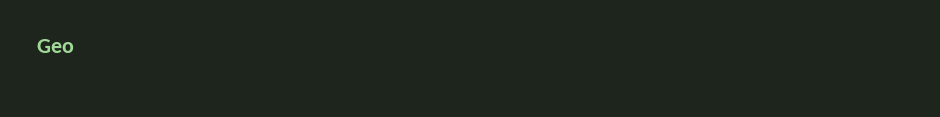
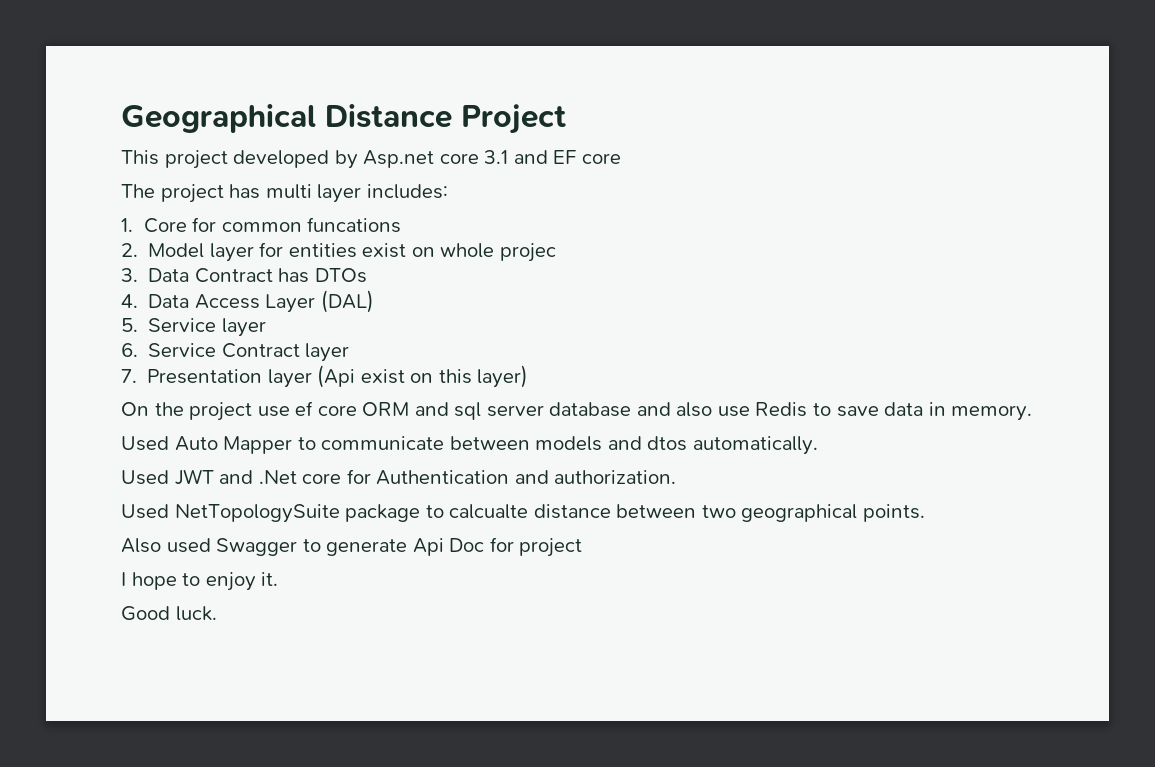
[37,39,74,53] Geo -> [121,104,566,134] [121,150,621,169] [121,184,448,203] [121,217,402,233] [121,242,556,262] [121,268,367,283] [121,290,374,313] [121,318,266,337] [121,343,350,362] [121,365,529,388] [121,401,1033,421] [121,436,818,455] [121,469,677,485] [121,504,925,523] [121,537,583,557] [121,572,279,591] [121,606,217,621] Geographical Distance Project // This project developed by Asp.net core 3.1 and EF core // The project has multi layer includes: // 1. Core for common funcations // 2. Model layer for entities exist on whole projec // 3. Data Contract has DTOs // 4. Data Access Layer (DAL) // 5. Service layer // 6. Service Contract layer // 7. Presentation layer (Api exist on this layer) // On the project use ef core ORM and sql server database and also use Redis to save data in memory. // Used Auto Mapper to communicate between models and dtos automatically. // Used JWT and .Net core for Authentication and authorization. // Used NetTopologySuite package to calcualte distance between two geographical points. // Also used Swagger to generate Api Doc for project // I hope to enjoy it. // Good luck.

